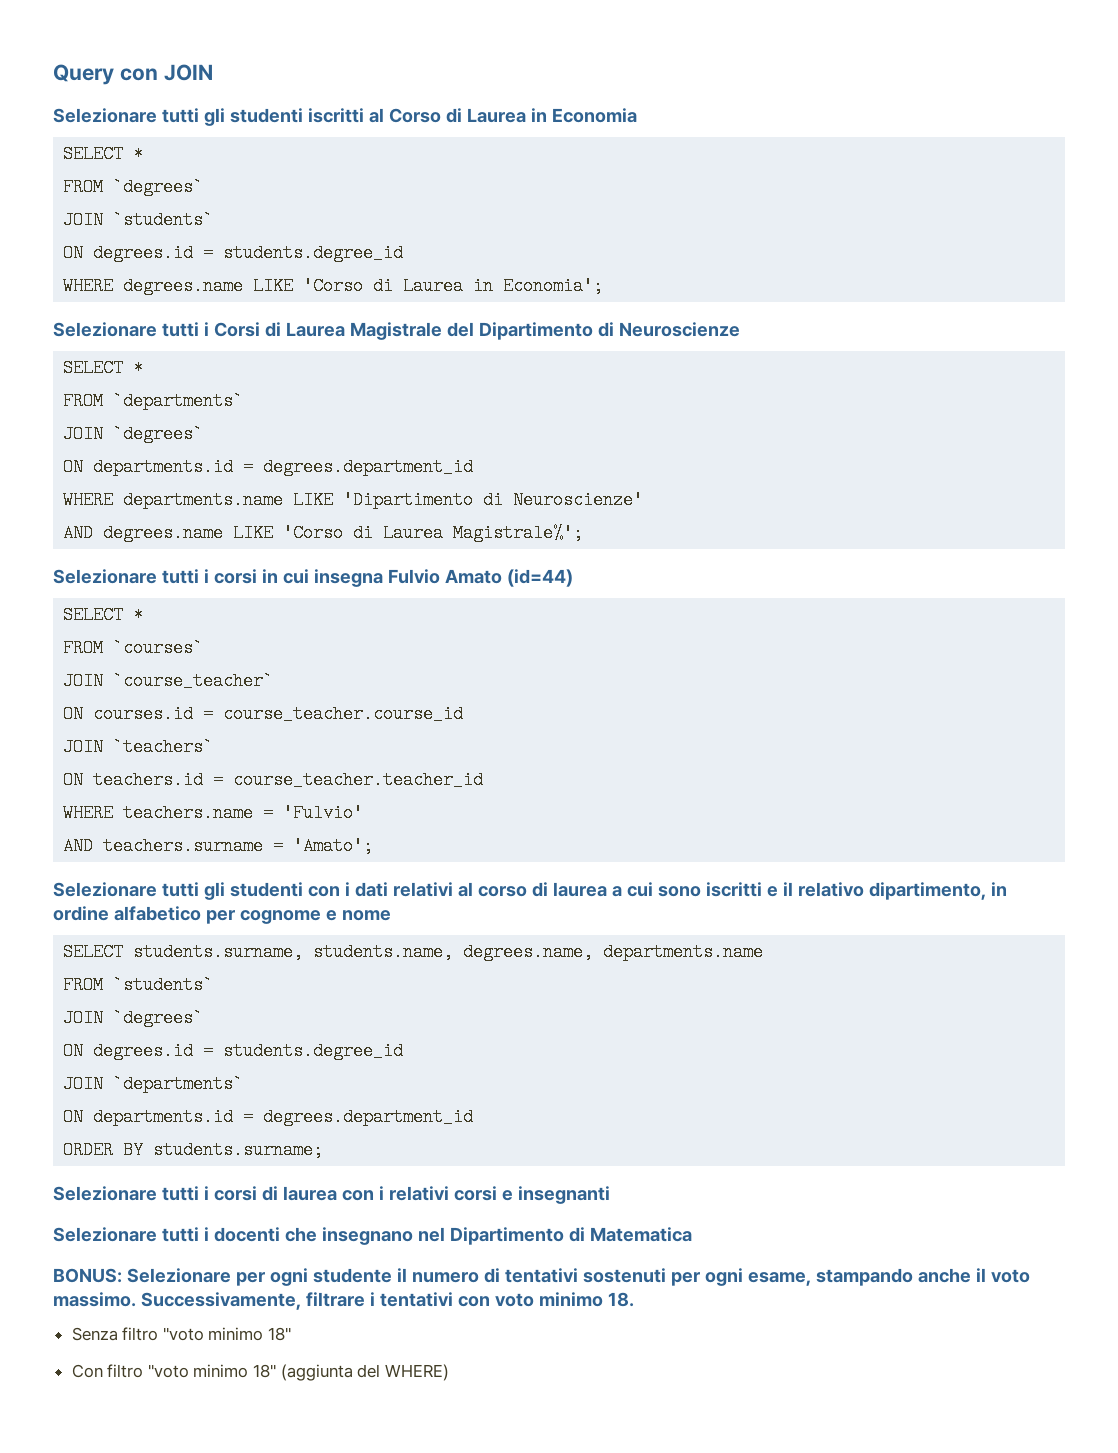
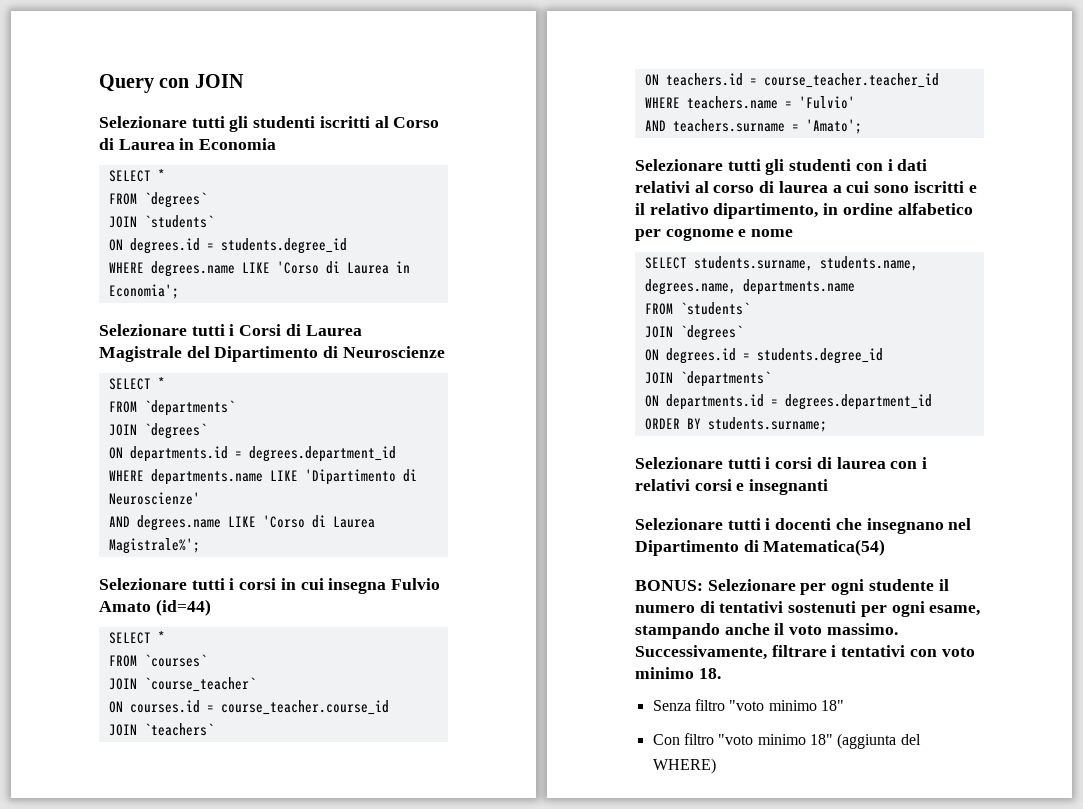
[589,1227,692,1242] Matematica -> [763,539,886,556] Matematica(54)

